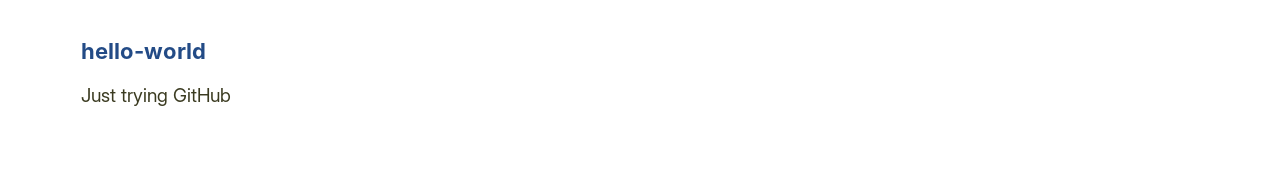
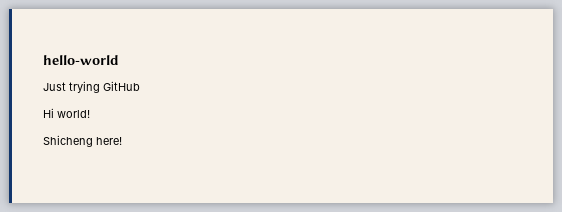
(232, 95) none -> [43,108,90,118] [43,135,122,147] // Hi world! // Shicheng here!

